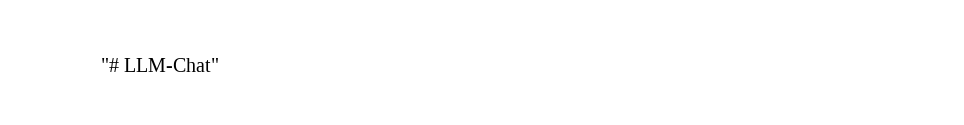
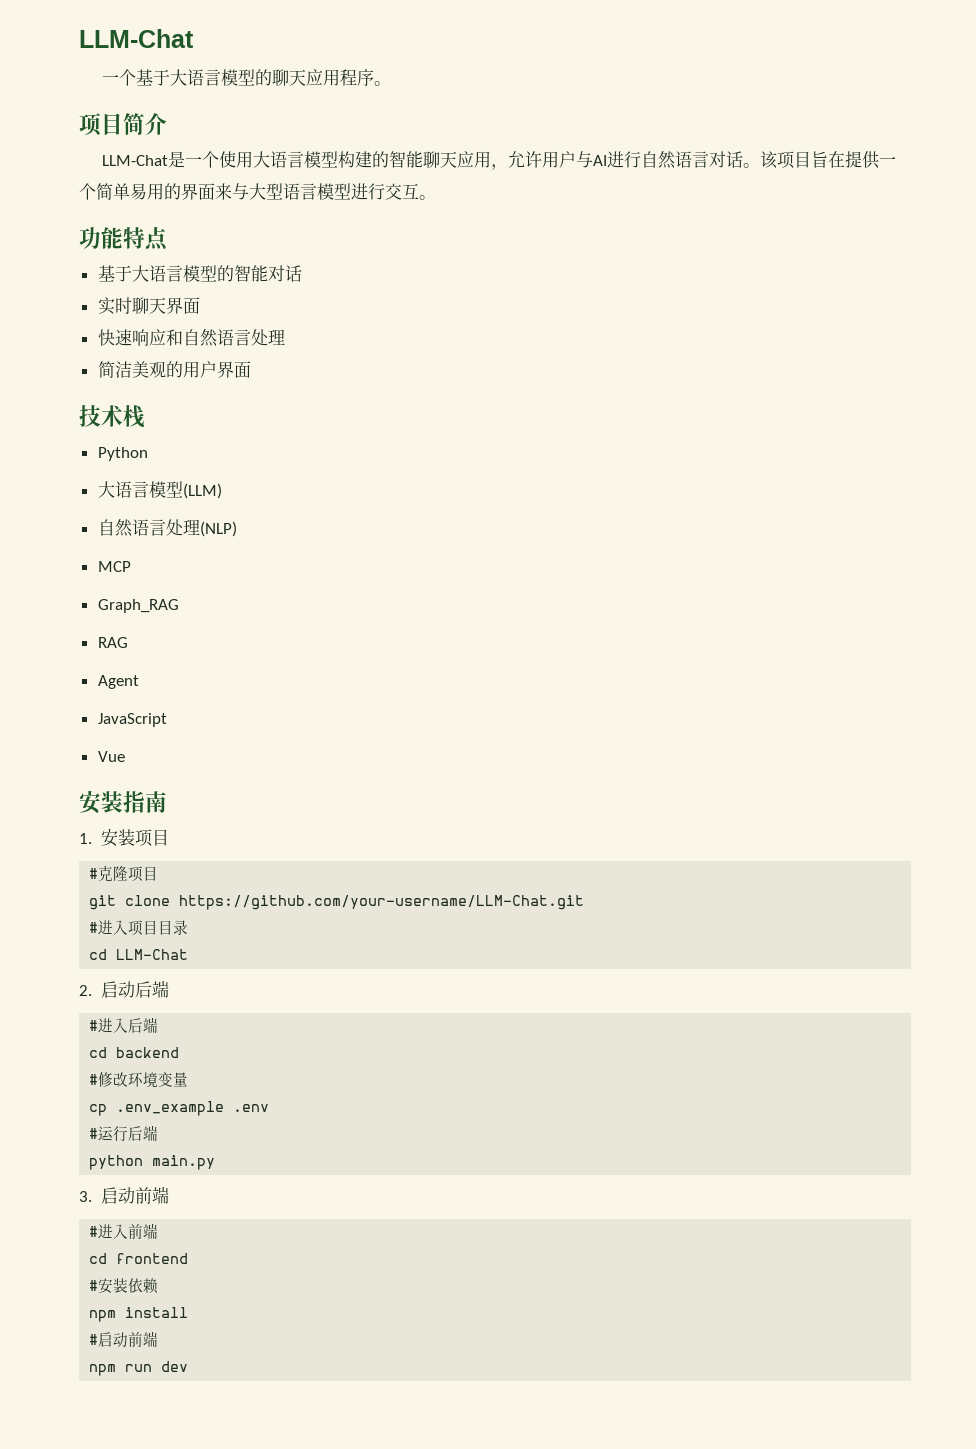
[101,58,220,72] "# LLM-Chat" -> [79,29,194,48] [102,69,392,86] [79,113,167,136] [102,151,897,170] [79,183,436,200] [79,227,168,251] [97,265,302,282] [97,297,200,315] [97,329,285,347] [97,361,251,378] [79,405,145,428] [97,447,148,461] [97,481,222,499] [97,519,237,537] [97,561,131,572] [97,599,179,613] [97,637,128,648] [97,675,139,689] [97,713,167,727] [97,751,125,762] [79,791,167,814] [79,829,169,847] [89,865,159,882] [89,895,585,910] [89,920,189,936] [89,949,189,960] [79,980,169,998] [89,1017,159,1033] [89,1047,180,1058] [89,1072,189,1088] [89,1101,270,1116] [89,1125,159,1142] [89,1155,216,1170] [79,1186,169,1204] [89,1223,159,1239] [89,1253,189,1264] [89,1278,159,1294] [89,1307,189,1322] [89,1331,159,1348] [89,1361,189,1376] LLM-Chat // 一个基于大语言模型的聊天应用程序。 // 项目简介 // LLM-Chat是一个使用大语言模型构建的智能聊天应用，允许用户与AI进行自然语言对话。该项目旨在提供一个简单易用的界面来与大型语言模型进行交互。 // 功能特点 // 基于大语言模型的智能对话 // 实时聊天界面 // 快速响应和自然语言处理 // 简洁美观的用户界面 // 技术栈 // Python // 大语言模型(LLM) // 自然语言处理(NLP) // MCP // Graph_RAG // RAG // Agent // JavaScript // Vue // 安装指南 // 1.安装项目 // #克隆项目 // git clone https://github.com/your-username/LLM-Chat.git // #进入项目目录 // cd LLM-Chat // 2.启动后端 // #进入后端 // cd backend // #修改环境变量 // cp .env_example .env // #运行后端 // python main.py // 3.启动前端 // #进入前端 // cd frontend // #安装依赖 // npm install // #启动前端 // npm run dev

